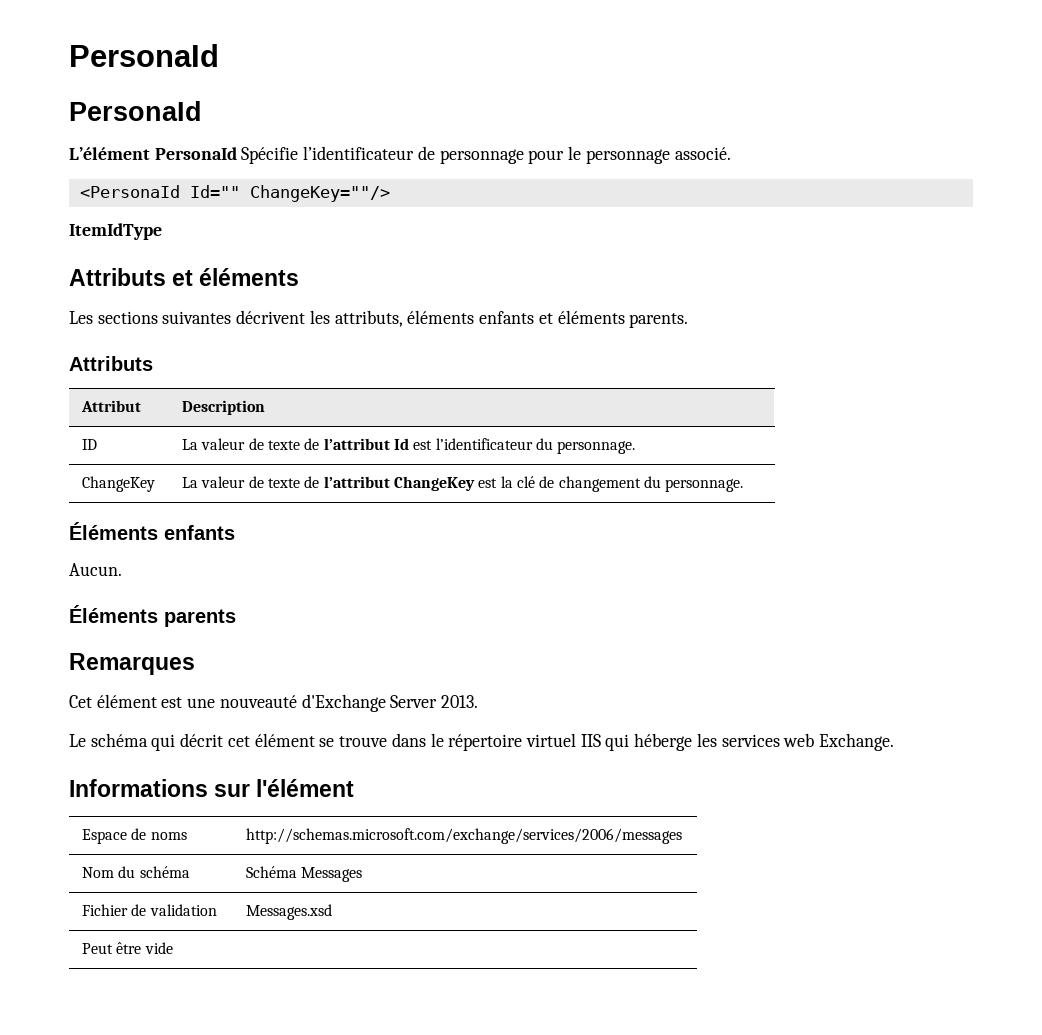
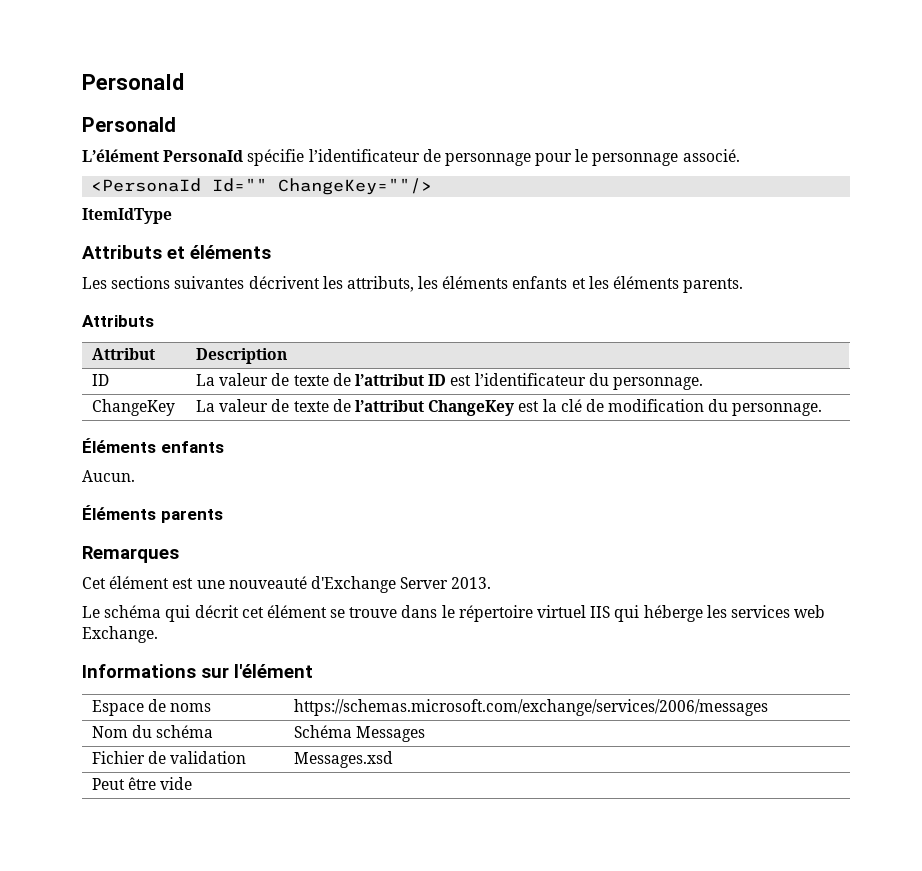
[241,147,299,164] Spécifie -> [247,149,305,166] spécifie
(403, 318) none -> [418,276,439,289] les
(553, 318) none -> [588,276,609,289] les
[394,438,410,450] Id -> [428,374,447,386] ID
[558,476,641,492] changement -> [608,399,705,412] modification
[246,828,683,844] http://schemas.microsoft.com/exchange/services/2006/messages -> [294,699,769,716] https://schemas.microsoft.com/exchange/services/2006/messages

